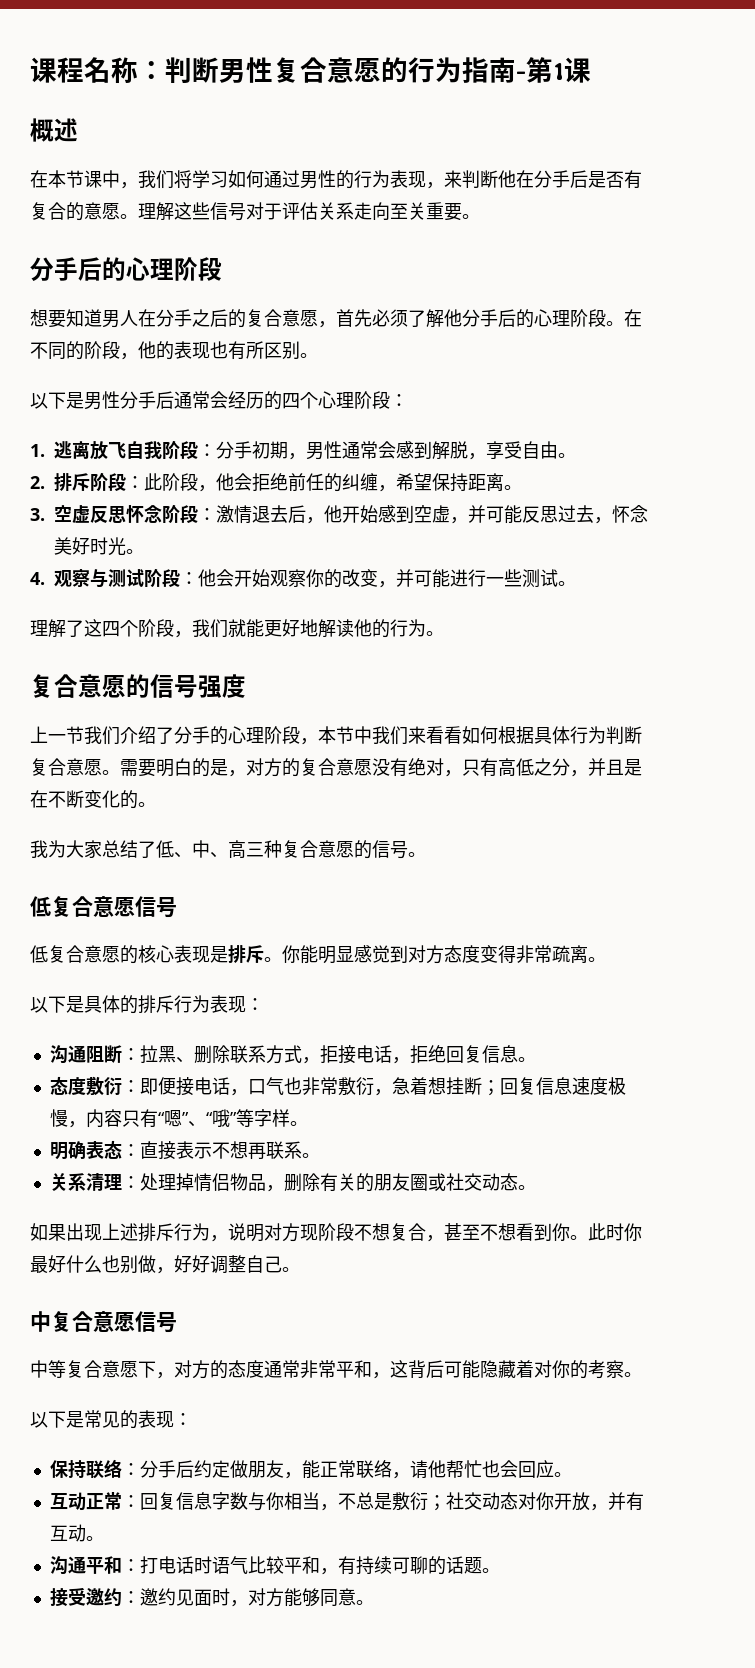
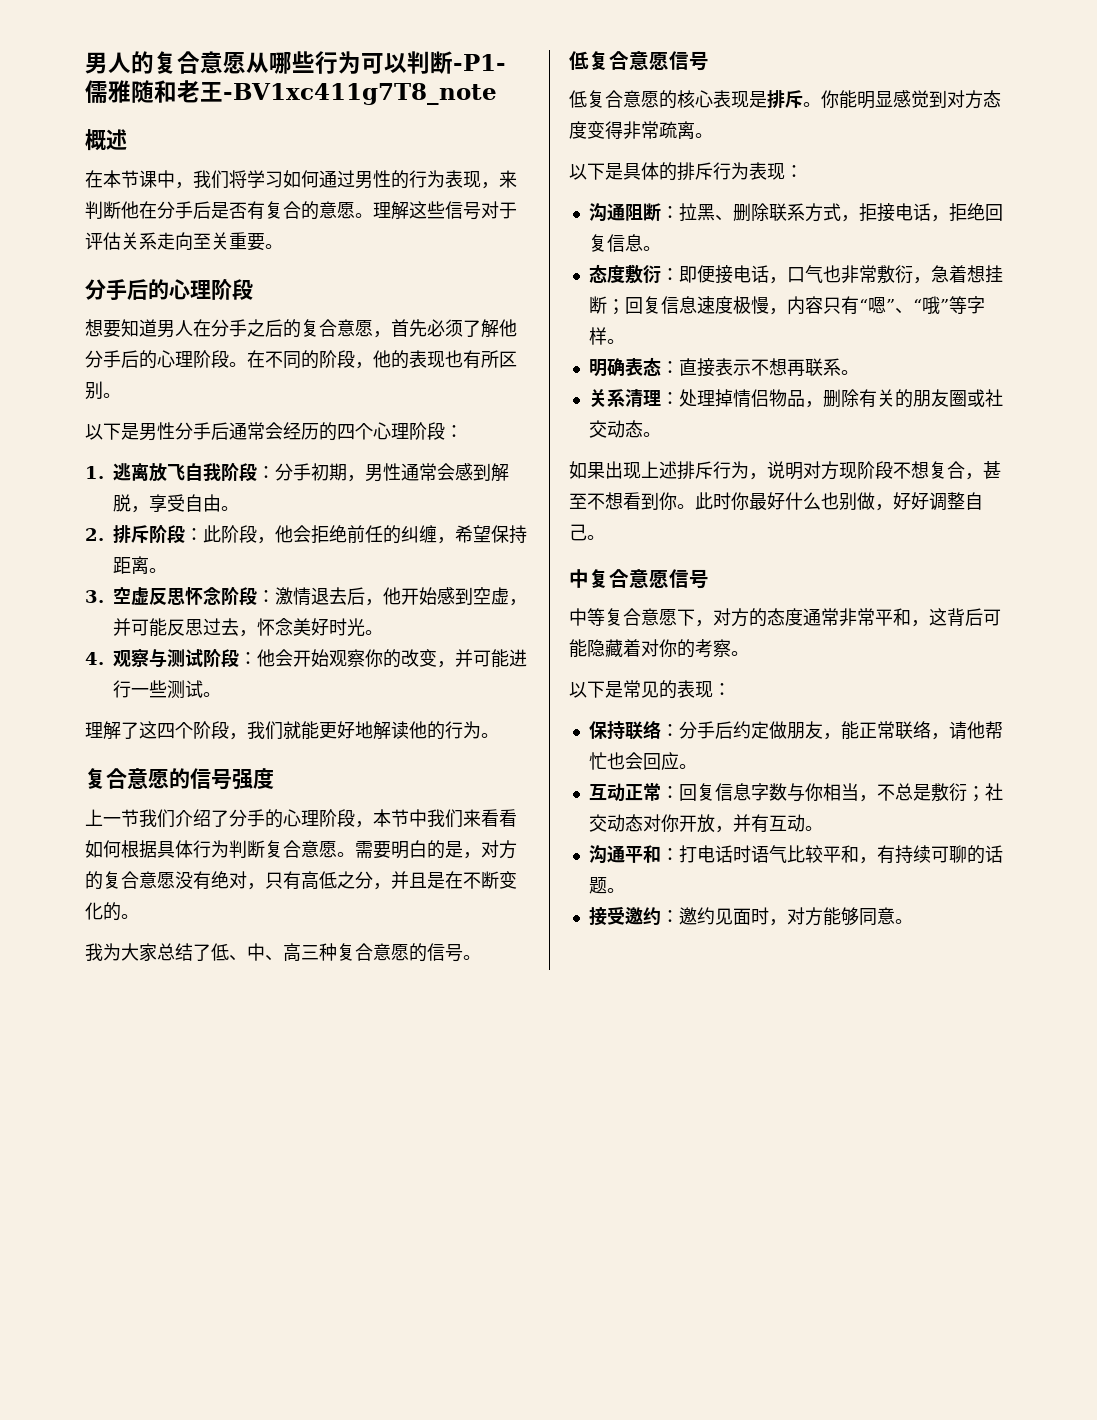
[30,57,591,84] 课程名称：判断男性复合意愿的行为指南-第1课 -> [85,51,506,74] [85,80,497,105] 男人的复合意愿从哪些行为可以判断-P1-儒雅随和老王-BV1xc411g7T8_note

